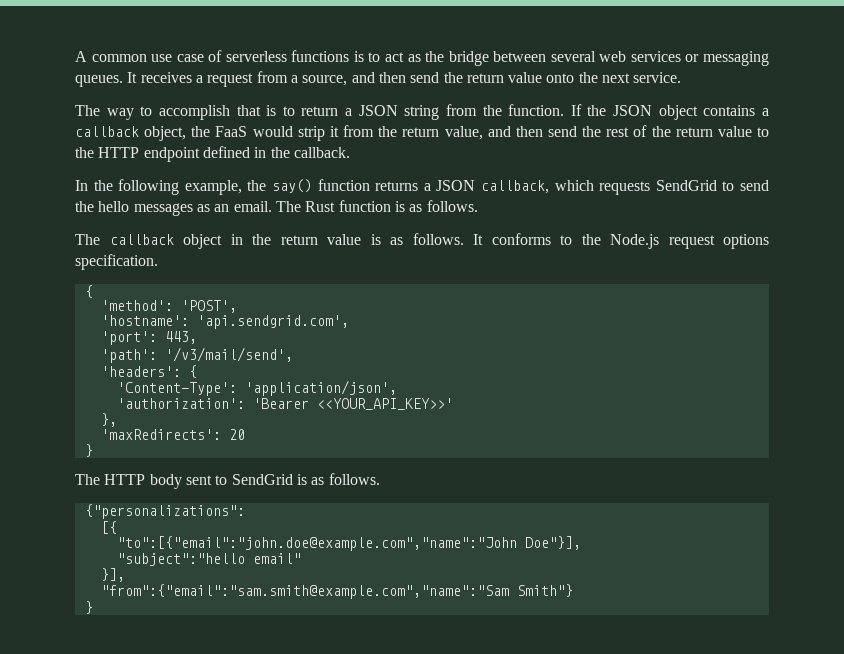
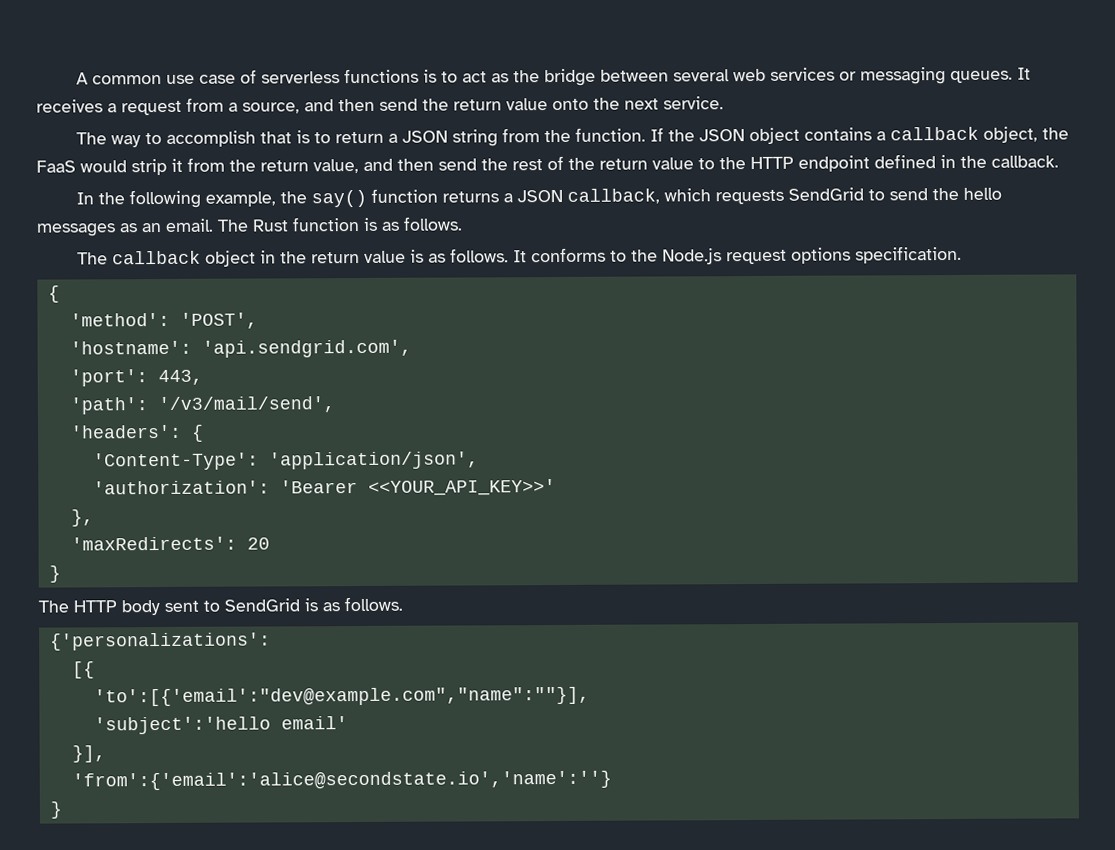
[84,504,245,519] {"personalizations": -> [49,632,271,651] {'personalizations':
[116,536,581,551] [116,553,301,566] "to":[{"email":"john.doe@example.com","name":"John Doe"}], // "subject":"hello email" -> [93,686,590,707] [93,716,348,735] 'to':[{'email':"dev@example.com","name":""}], // 'subject':'hello email'
[100,584,573,599] "from":{"email":"sam.smith@example.com","name":"Sam Smith"} -> [71,770,612,791] 'from':{'email':'alice@secondstate.io','name':''}

